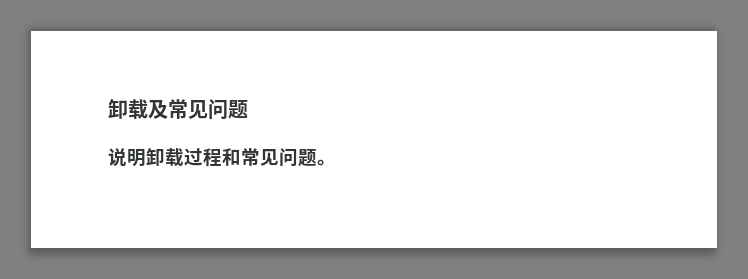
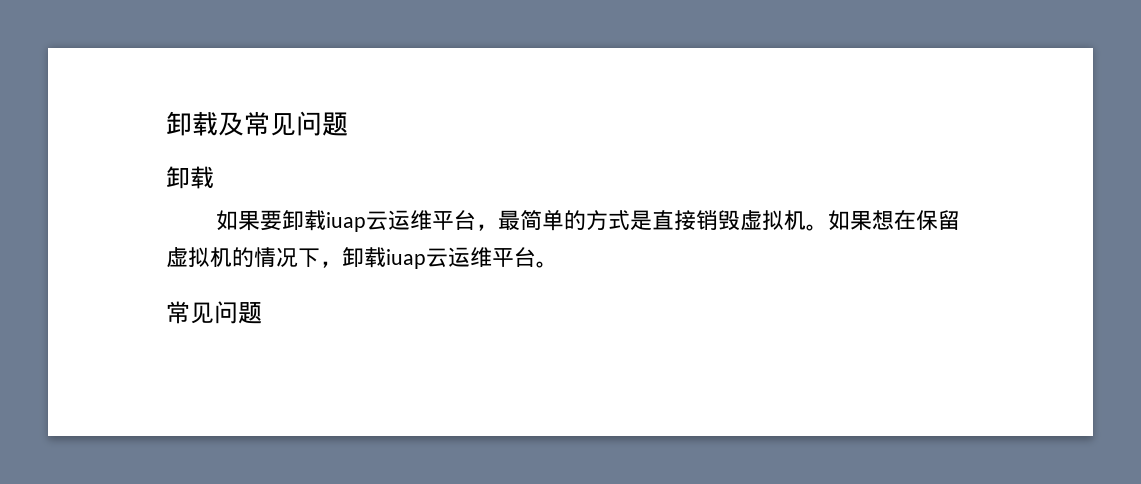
[108,148,336,167] 说明卸载过程和常见问题。 -> [166,166,214,189] [216,210,961,232] [166,247,558,269] [166,301,262,324] 卸载 // 如果要卸载iuap云运维平台，最简单的方式是直接销毁虚拟机。如果想在保留虚拟机的情况下，卸载iuap云运维平台。 // 常见问题

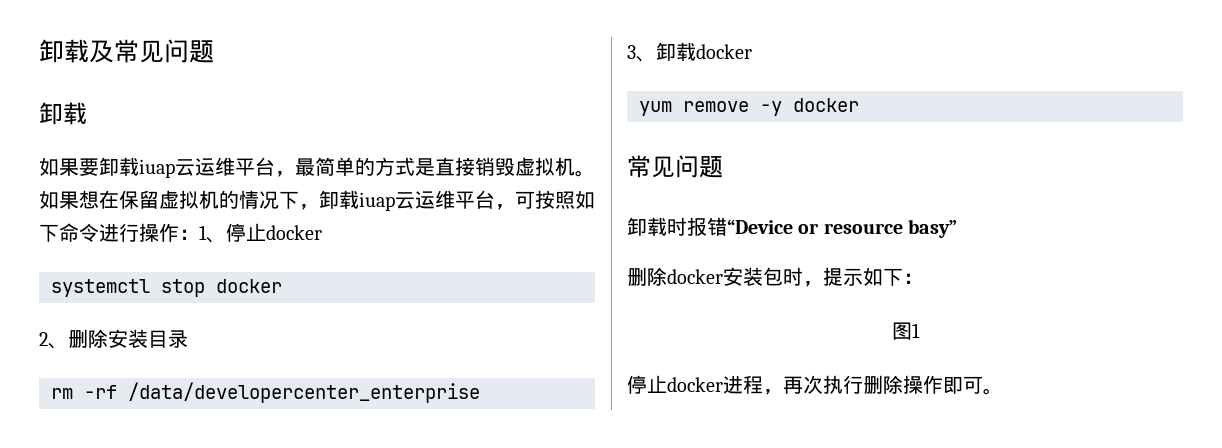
[536,261,558,268] [166,301,262,324] 。 // 常见问题 -> [495,190,595,210] [39,223,322,243] [51,279,282,297] [39,329,188,349] [51,382,480,403] [627,42,752,62] [639,98,859,116] [627,155,723,178] [627,217,958,238] [627,267,923,287] [891,322,920,340] [627,375,1003,395] ，可按照如下命令进行操作：1、停止docker // systemctl stop docker // 2、删除安装目录 // rm -rf /data/developercenter_enterprise // 3、卸载docker // yum remove -y docker // 常见问题 // 卸载时报错“Device or resource basy” // 删除docker安装包时，提示如下： // 图1 // 停止docker进程，再次执行删除操作即可。

